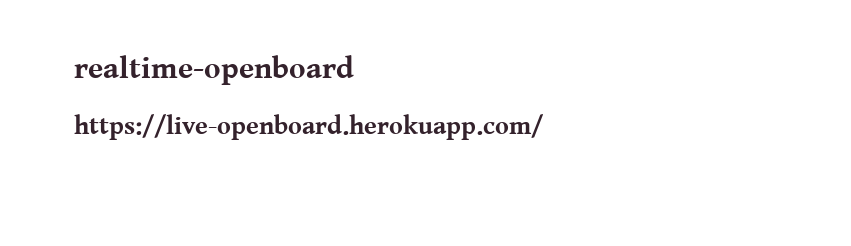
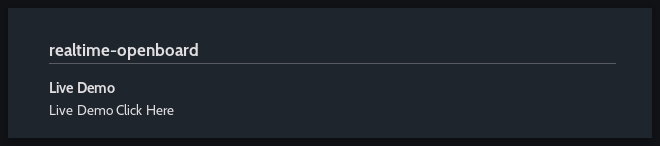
[74,114,544,140] https://live-openboard.herokuapp.com/ -> [49,82,115,93] [49,104,174,115] Live Demo // Live Demo Click Here

